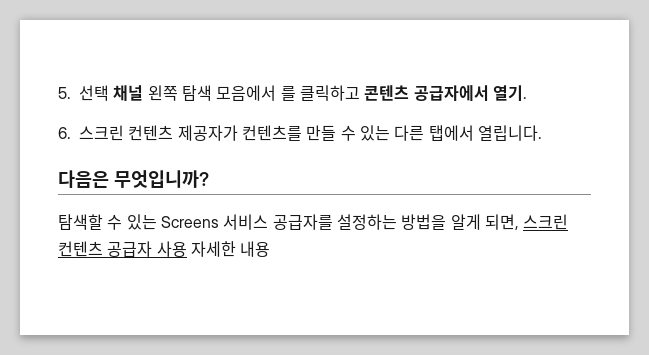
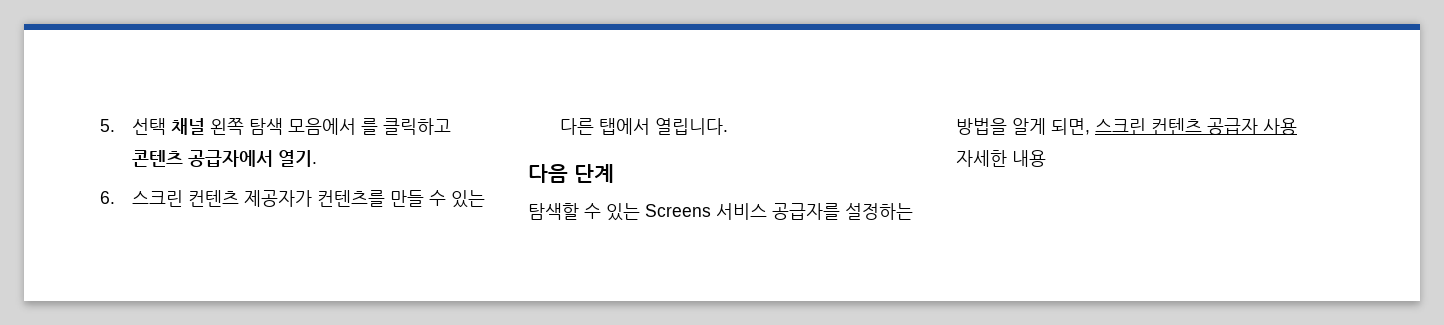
[58,170,209,188] 다음은 무엇입니까? -> [528,164,614,183] 다음 단계

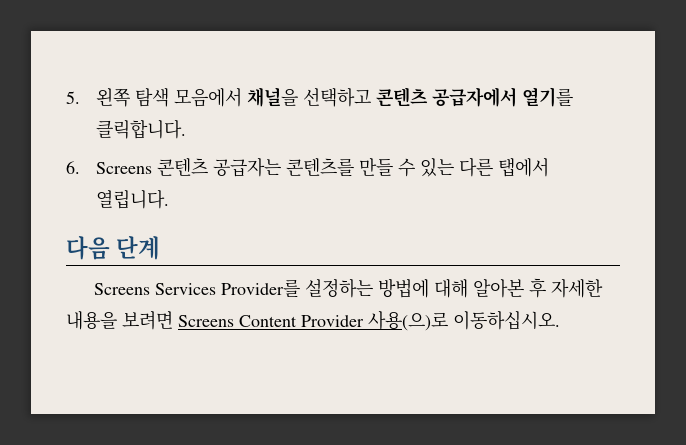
[131,118,205,135] 선택 채널 -> (80, 97) none
[360,118,451,135] [131,150,317,167] [100,190,385,207] 를 클릭하고 콘텐츠 공급자에서 열기. // 6. 스크린 컨텐츠 제공자가 컨텐츠를 -> [247,87,574,107] [96,119,187,139] [66,157,355,177] 채널을 선택하고 콘텐츠 공급자에서 열기를 클릭합니다. // 6. Screens 콘텐츠 공급자는 콘텐츠를
[528,203,913,221] [956,118,1297,135] [956,150,1046,167] 탐색할 수 있는 Screens 서비스 공급자를 설정하는 방법을 알게 되면, 스크린 컨텐츠 공급자 사용 자세한 내용 -> [94,278,604,298] [66,311,560,331] Screens Services Provider를 설정하는 방법에 대해 알아본 후 자세한 내용을 보려면 Screens Content Provider 사용(으)로 이동하십시오.

